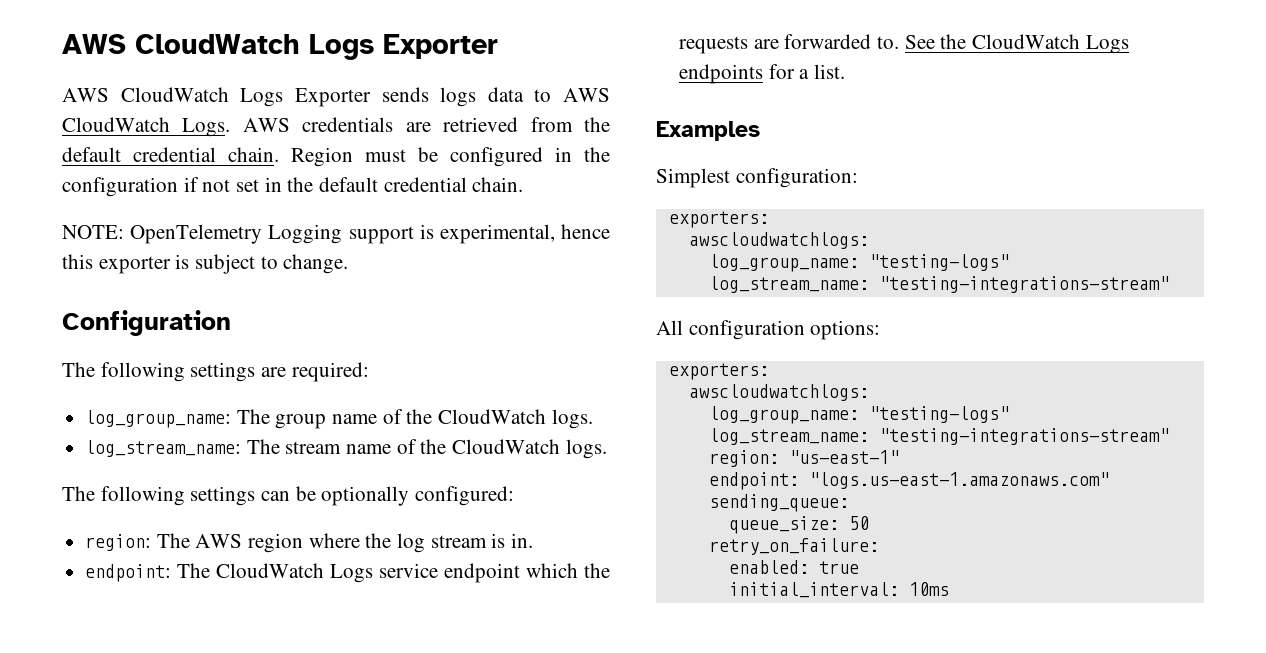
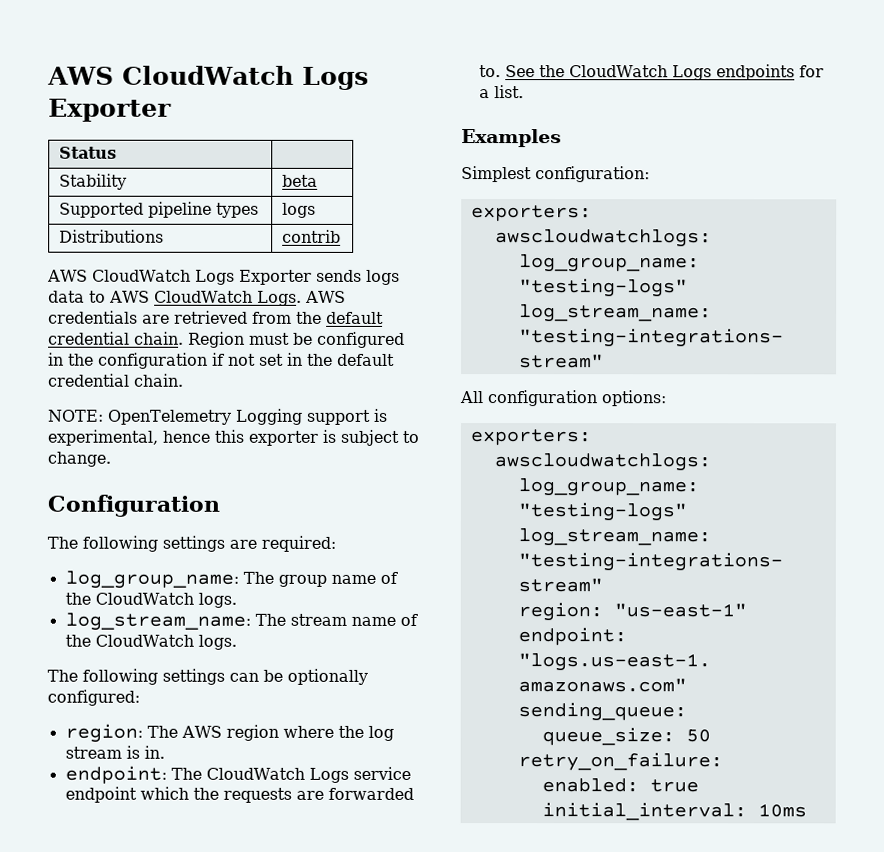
[62,34,498,60] AWS CloudWatch Logs Exporter -> [47,65,369,90] [48,98,172,122] [58,146,117,159] [58,173,127,190] [281,174,318,187] [58,201,259,218] [281,202,316,218] [58,229,164,243] [281,229,341,243] AWS CloudWatch Logs Exporter // Status | // Stability | beta // Supported pipeline types | logs // Distributions | contrib

